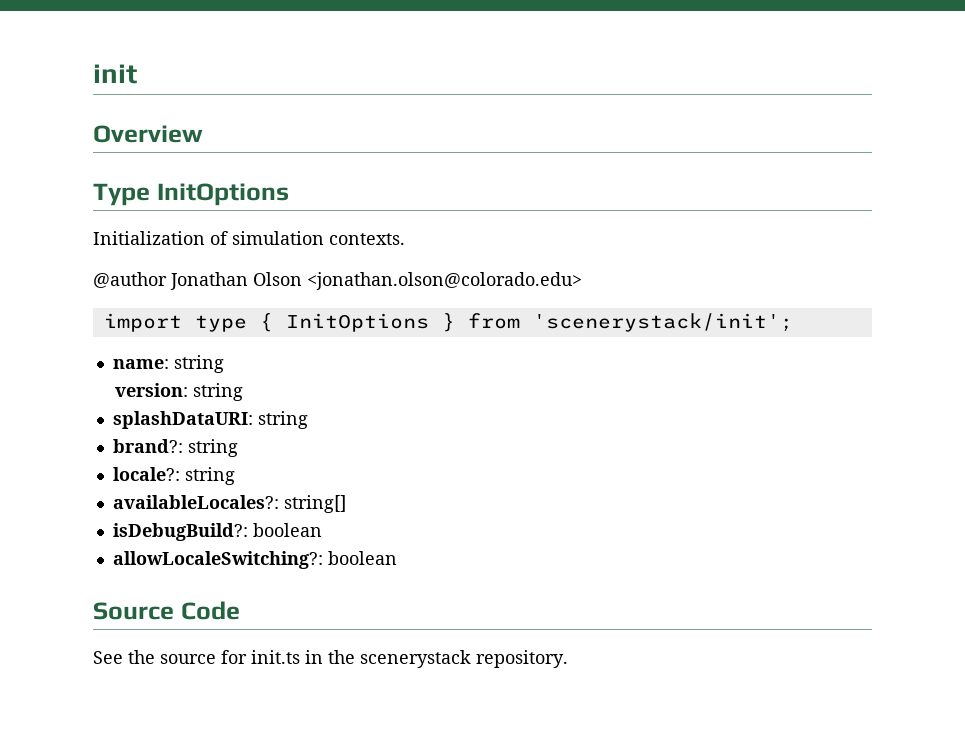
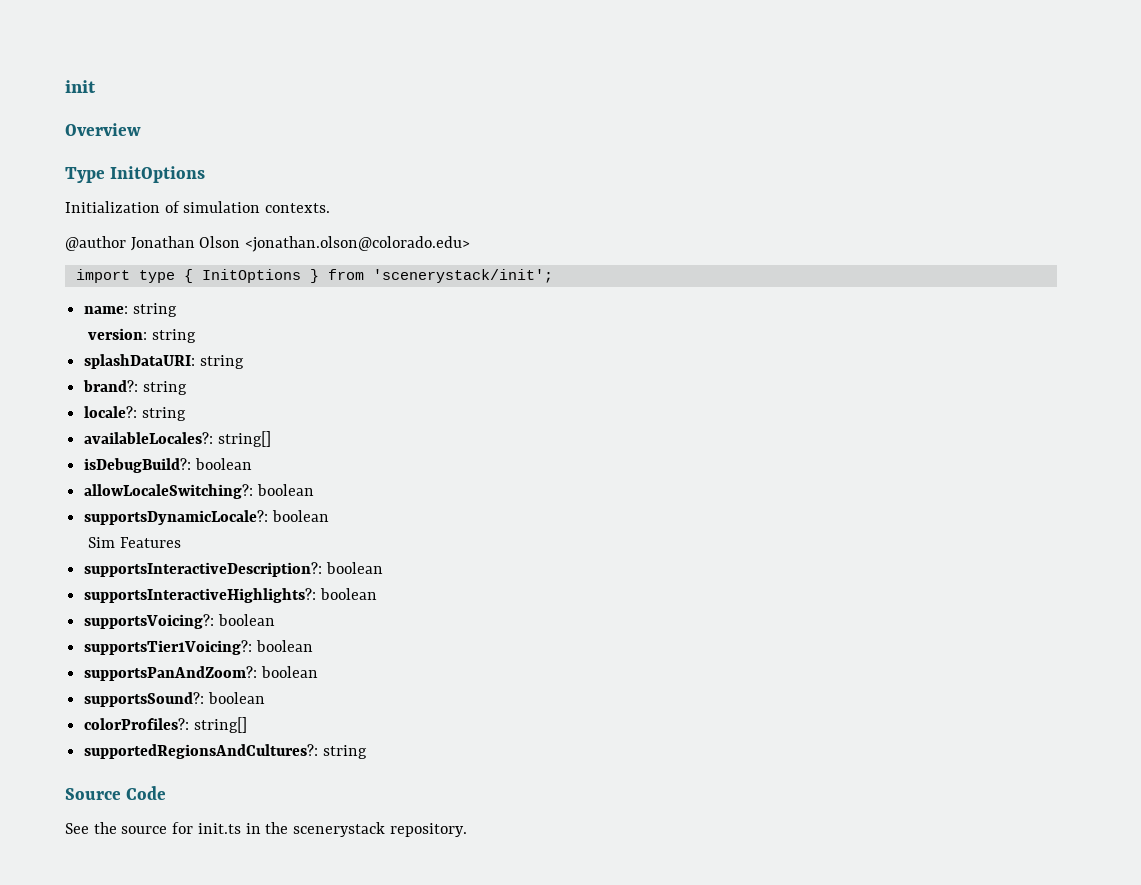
(397, 558) none -> [84,510,329,525] [88,537,181,548] [84,562,383,577] [84,588,377,603] [84,614,275,629] [84,640,313,655] [84,666,318,681] [84,692,265,707] [84,717,247,733] [84,744,367,759] // supportsDynamicLocale?: boolean // Sim Features // supportsInteractiveDescription?: boolean // supportsInteractiveHighlights?: boolean // supportsVoicing?: boolean // supportsTier1Voicing?: boolean // supportsPanAndZoom?: boolean // supportsSound?: boolean // colorProfiles?: string[] // supportedRegionsAndCultures?: string

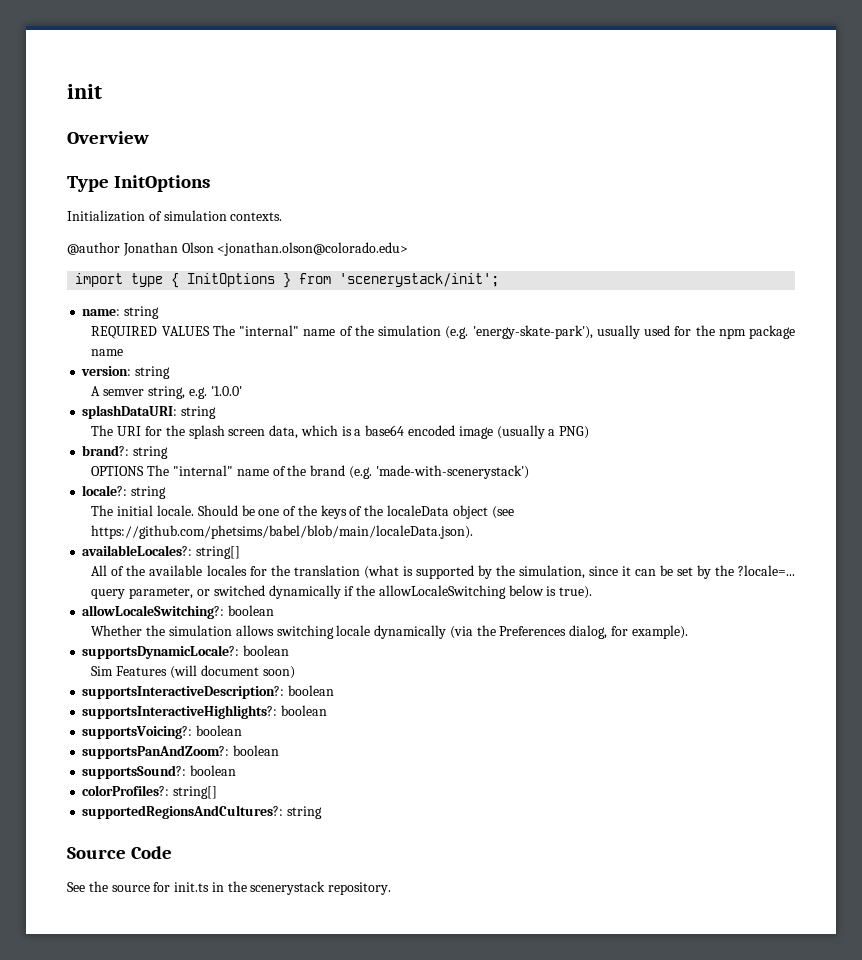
[88,328,196,343] [84,354,244,369] [83,380,187,395] [84,406,186,421] [84,431,271,447] [84,458,252,473] [84,484,314,499] version: string // splashDataURI: string // brand?: string // locale?: string // availableLocales?: string[] // isDebugBuild?: boolean // allowLocaleSwitching?: boolean -> [91,325,795,339] [91,349,124,356] [81,366,171,379] [91,386,242,399] [82,405,217,419] [91,425,590,439] [82,445,169,459] [91,465,529,479] [82,485,167,499] [91,505,514,519] [91,525,474,539] [82,545,241,559] [91,565,795,579] [91,585,593,599] [82,605,275,619] [91,625,688,639] REQUIRED VALUES The "internal" name of the simulation (e.g. 'energy-skate-park'), usually used for the npm package name // version: string // A semver string, e.g. '1.0.0' // splashDataURI: string // The URI for the splash screen data, which is a base64 encoded image (usually a PNG) // brand?: string // OPTIONS The "internal" name of the brand (e.g. 'made-with-scenerystack') // locale?: string // The initial locale. Should be one of the keys of the localeData object (see https://github.com/phetsims/babel/blob/main/localeData.json). // availableLocales?: string[] // All of the available locales for the translation (what is supported by the simulation, since it can be set by the ?locale=... query parameter, or switched dynamically if the allowLocaleSwitching below is true). // allowLocaleSwitching?: boolean // Whether the simulation allows switching locale dynamically (via the Preferences dialog, for example).
(181, 542) none -> [169,665,295,679] (will document soon)
[84,640,313,655] // supportsTier1Voicing?: boolean -> (243, 730) none

